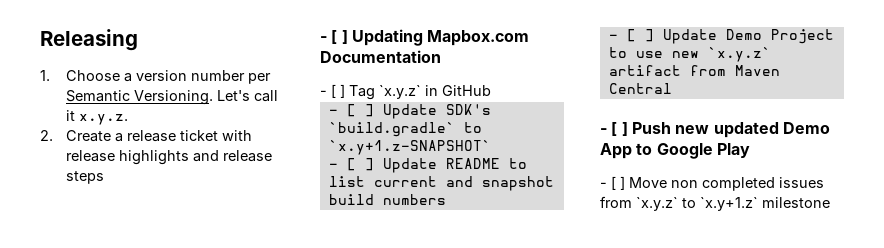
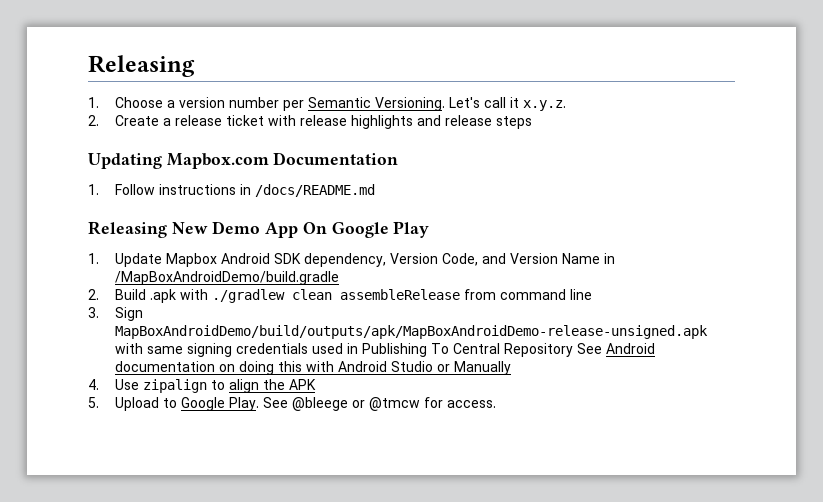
[320,30,348,44] - [ ] -> (533, 122) none
[320,84,491,100] [328,104,491,119] [328,122,482,137] [328,140,491,155] [328,158,527,173] [328,176,554,191] [328,194,446,205] [608,29,834,44] [608,47,771,62] [608,65,780,76] [608,83,672,94] [600,122,779,138] - [ ] Tag `x.y.z` in GitHub // - [ ] Update SDK's `build.gradle` to `x.y+1.z-SNAPSHOT` // - [ ] Update README to list current and snapshot build numbers // - [ ] Update Demo Project to use new `x.y.z` artifact from Maven Central // - [ ] Push new updated -> [88,184,376,197] [88,221,208,238] 1. Follow instructions in /docs/README.md // Releasing New
[636,143,653,155] to -> [302,222,327,234] On
[600,176,824,191] [600,196,830,211] - [ ] Move non completed issues from `x.y.z` to `x.y+1.z` milestone -> [88,253,616,267] [115,271,340,285] [88,289,593,303] [88,307,144,321] [115,325,709,339] [115,343,656,357] [115,361,512,375] [88,379,317,393] [88,397,497,411] 1. Update Mapbox Android SDK dependency, Version Code, and Version Name in /MapBoxAndroidDemo/build.gradle // 2. Build .apk with ./gradlew clean assembleRelease from command line // 3. Sign MapBoxAndroidDemo/build/outputs/apk/MapBoxAndroidDemo-release-unsigned.apk with same signing credentials used in Publishing To Central Repository See Android documentation on doing this with Android Studio or Manually // 4. Use zipalign to align the APK // 5. Upload to Google Play. See @bleege or @tmcw for access.

